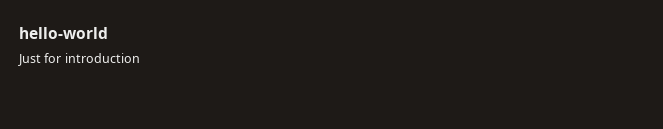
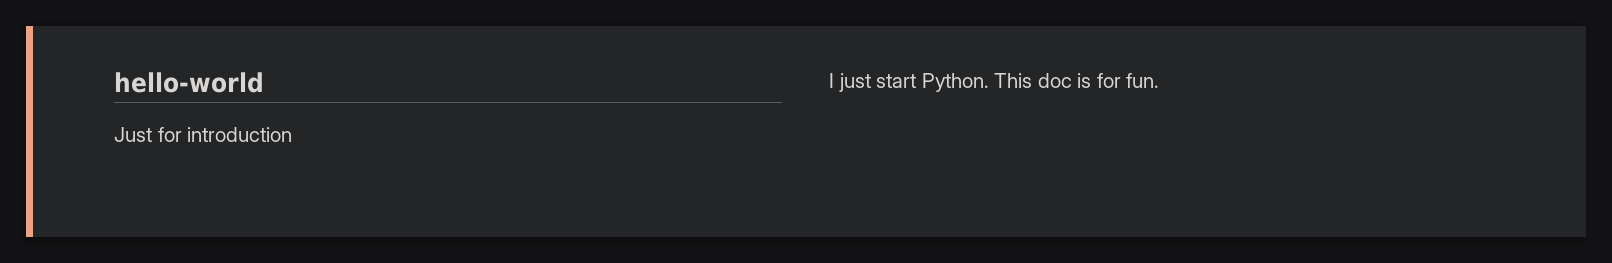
(140, 58) none -> [829,73,1160,92] // I just start Python. This doc is for fun.

